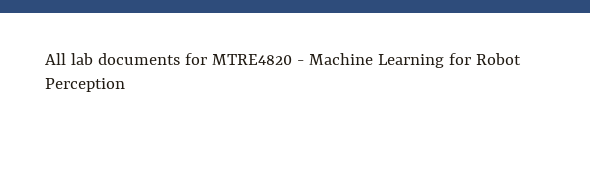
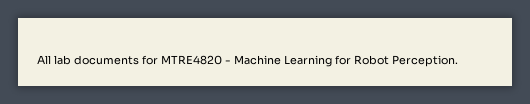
[45,78,125,92] Perception -> [392,55,458,67] Perception.

